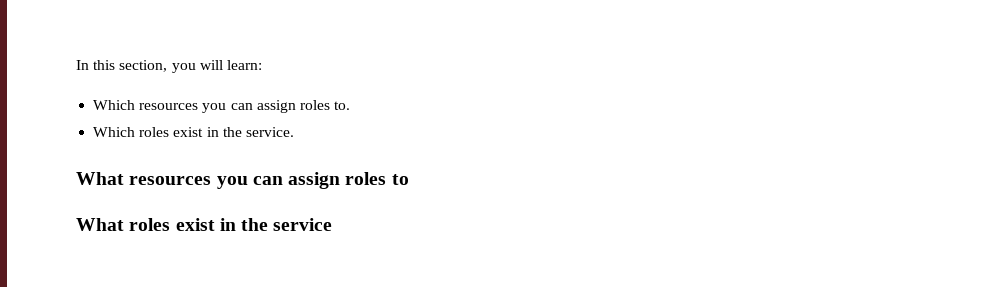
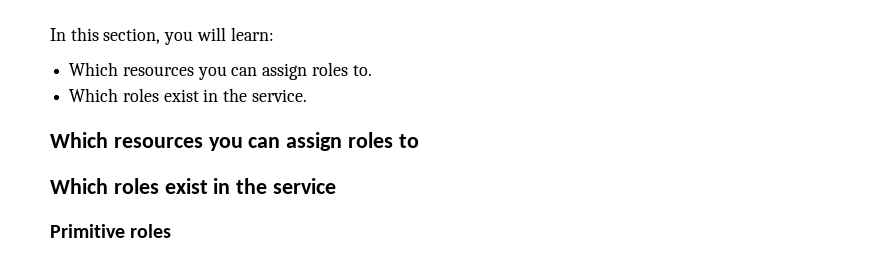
[76,172,124,185] What -> [50,132,108,148] Which
[76,218,124,231] What -> [50,178,108,194] Which
(333, 224) none -> [50,224,172,238] // Primitive roles

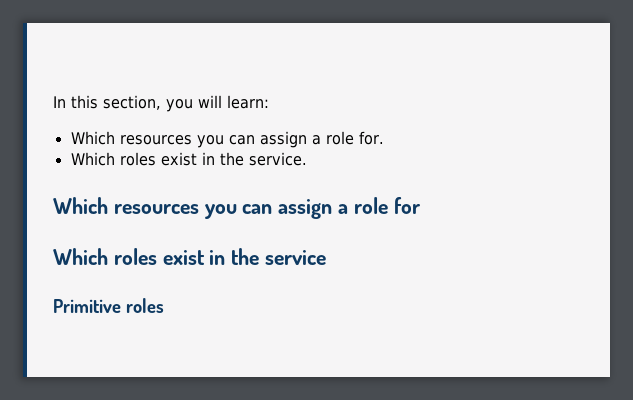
[311,62,372,76] roles to. -> [311,131,384,145] a role for.
[348,132,419,148] roles to -> [338,197,420,214] a role for

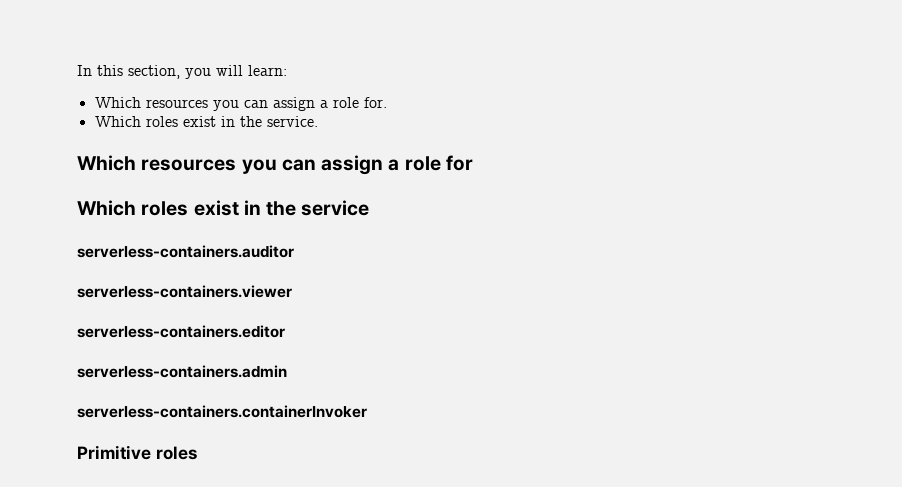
(327, 257) none -> [77,245,294,258] [77,285,292,298] [77,325,285,338] [77,365,287,378] [77,405,367,418] // serverless-containers.auditor // serverless-containers.viewer // serverless-containers.editor // serverless-containers.admin // serverless-containers.containerInvoker

